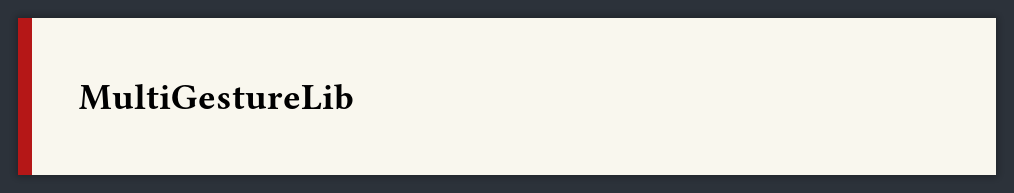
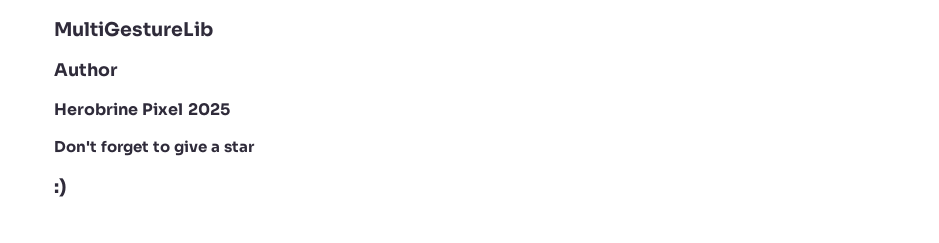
(354, 97) none -> [54,63,118,77] [54,102,230,116] [54,140,256,156] [54,178,66,197] // Author // Herobrine Pixel 2025 // Don't forget to give a star // :)

